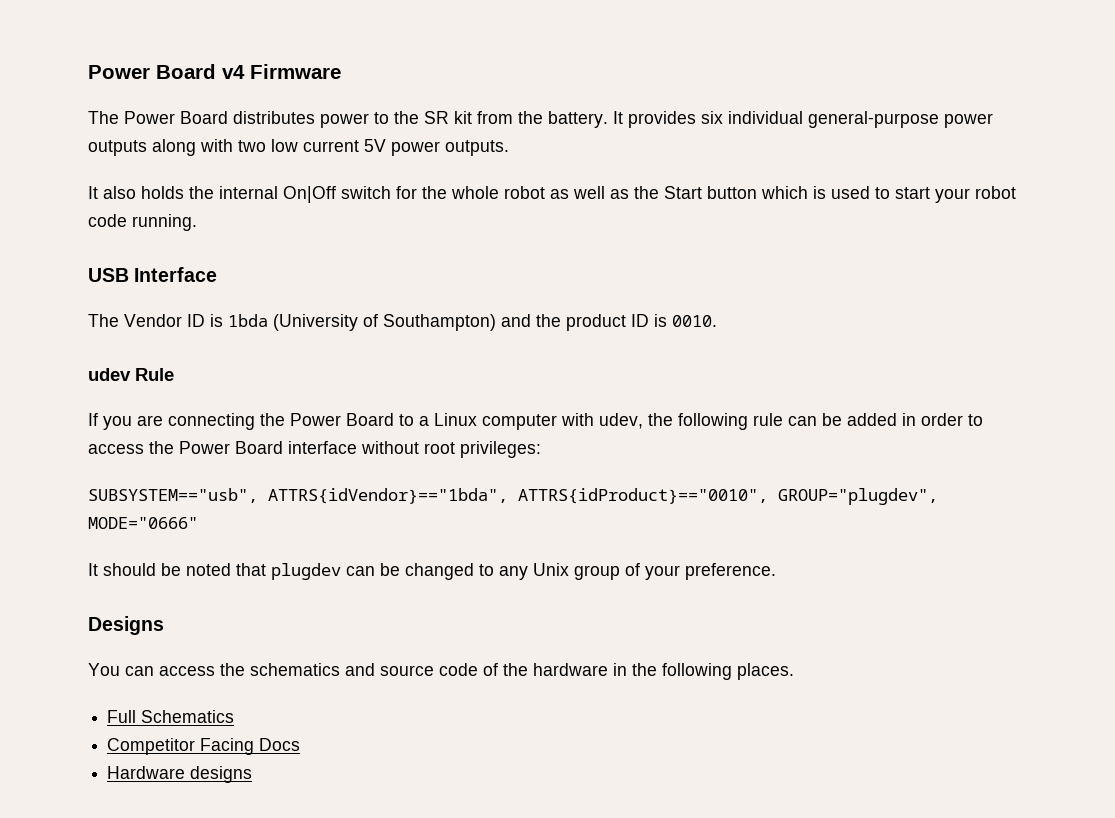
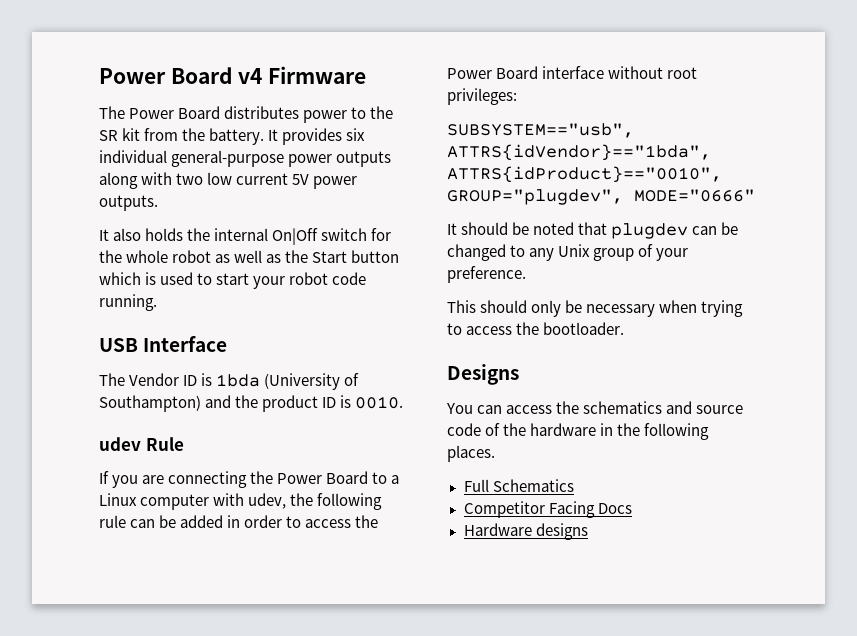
(776, 571) none -> [447,300,744,317] [447,322,625,335] // This should only be necessary when trying to access the bootloader.

